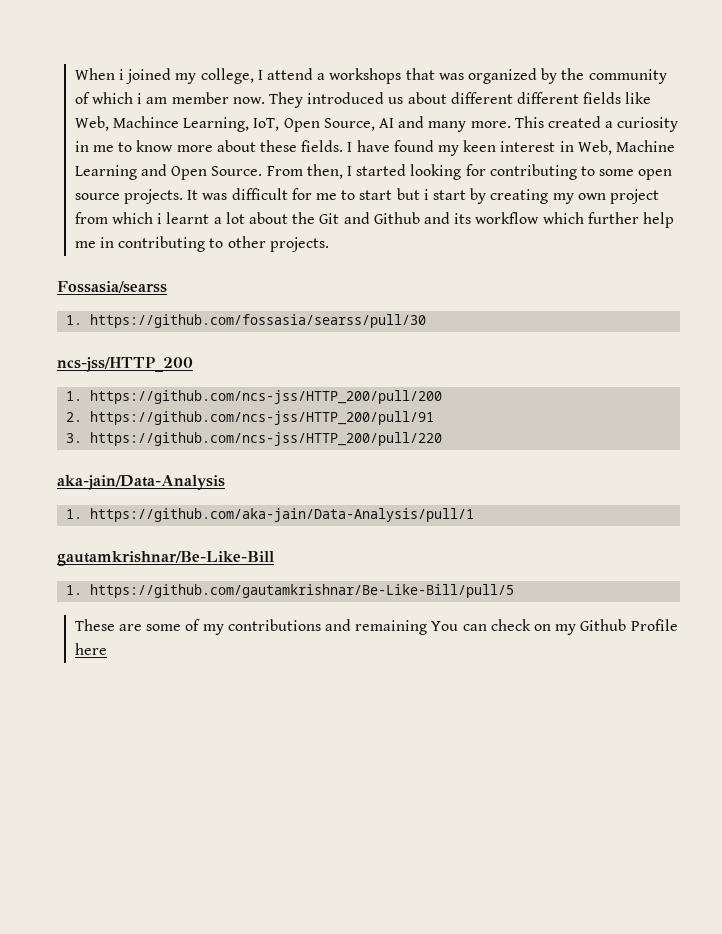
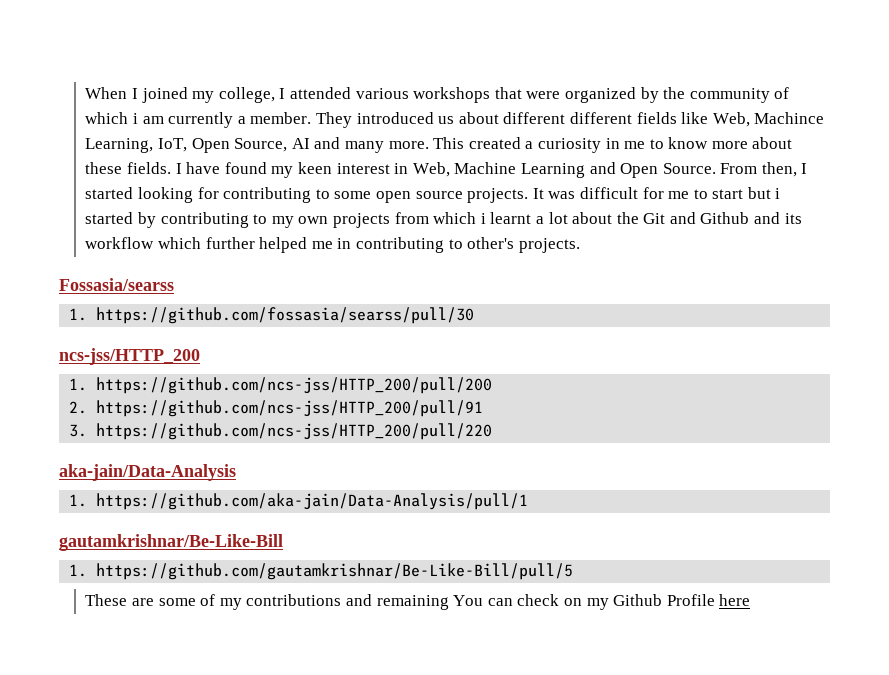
[119,69,125,80] i -> [132,88,139,99] I
[267,68,326,80] attend a -> [289,87,409,99] attended various
[438,73,464,80] was -> [526,91,561,99] were
[171,92,265,104] member now. -> [168,112,312,128] currently a member.
[432,188,549,204] start by creating -> [85,212,268,228] started by contributing to
[609,189,659,204] project -> [332,213,390,228] projects
[642,212,674,228] help -> [259,237,308,253] helped
[227,236,266,248] other -> [467,237,515,249] other's

